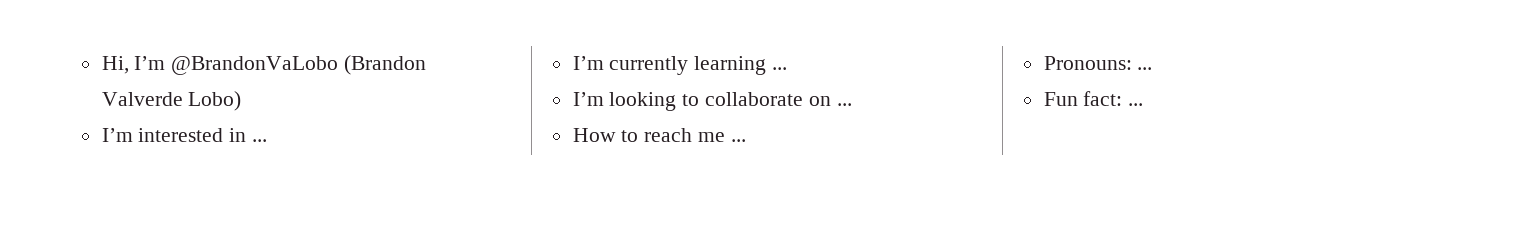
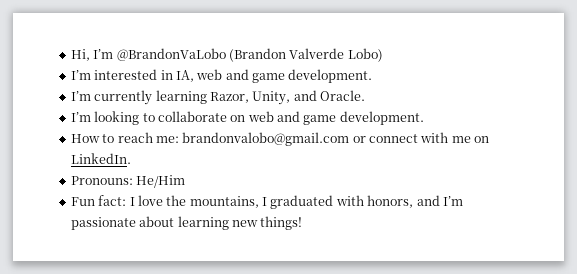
[252,139,268,142] ... -> [175,69,373,83] IA, web and game development.
[772,67,788,70] ... -> [209,90,365,105] Razor, Unity, and Oracle.
[836,103,852,106] ... -> [247,111,424,125] web and game development.
[698,132,746,142] me ... -> [155,132,490,146] [70,153,131,164] me: brandonvalobo@gmail.com or connect with me on LinkedIn.
[1137,67,1153,70] ... -> [136,175,186,188] He/Him
[1128,103,1144,106] ... -> [129,195,463,209] [70,216,303,230] I love the mountains, I graduated with honors, and I’m passionate about learning new things!

